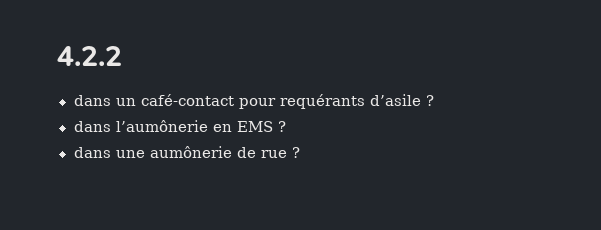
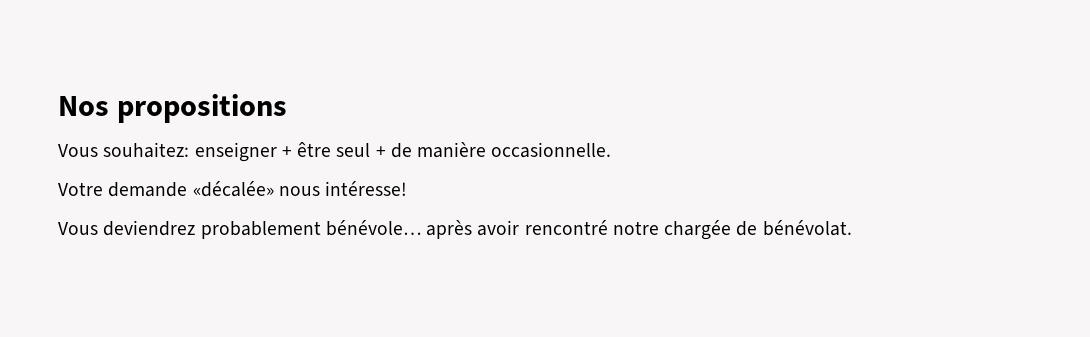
[57,46,122,66] [73,94,434,109] [73,120,286,132] [73,146,300,158] 4.2.2 // dans un café-contact pour requérants d’asile ? // dans l’aumônerie en EMS ? // dans une aumônerie de rue ? -> [58,94,288,123] [58,142,612,162] [58,181,408,197] [58,220,852,240] Nos propositions // Vous souhaitez: enseigner + être seul + de manière occasionnelle. // Votre demande «décalée» nous intéresse! // Vous deviendrez probablement bénévole… après avoir rencontré notre chargée de bénévolat.

